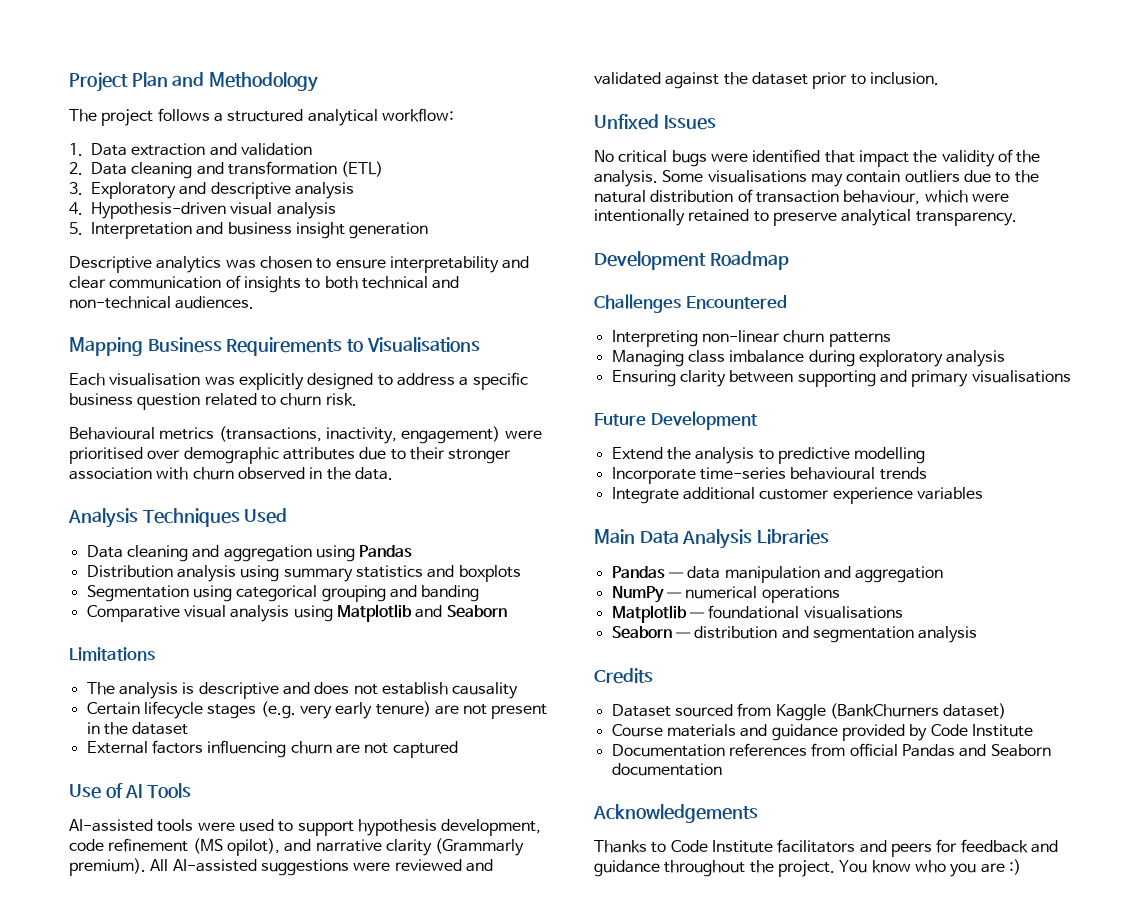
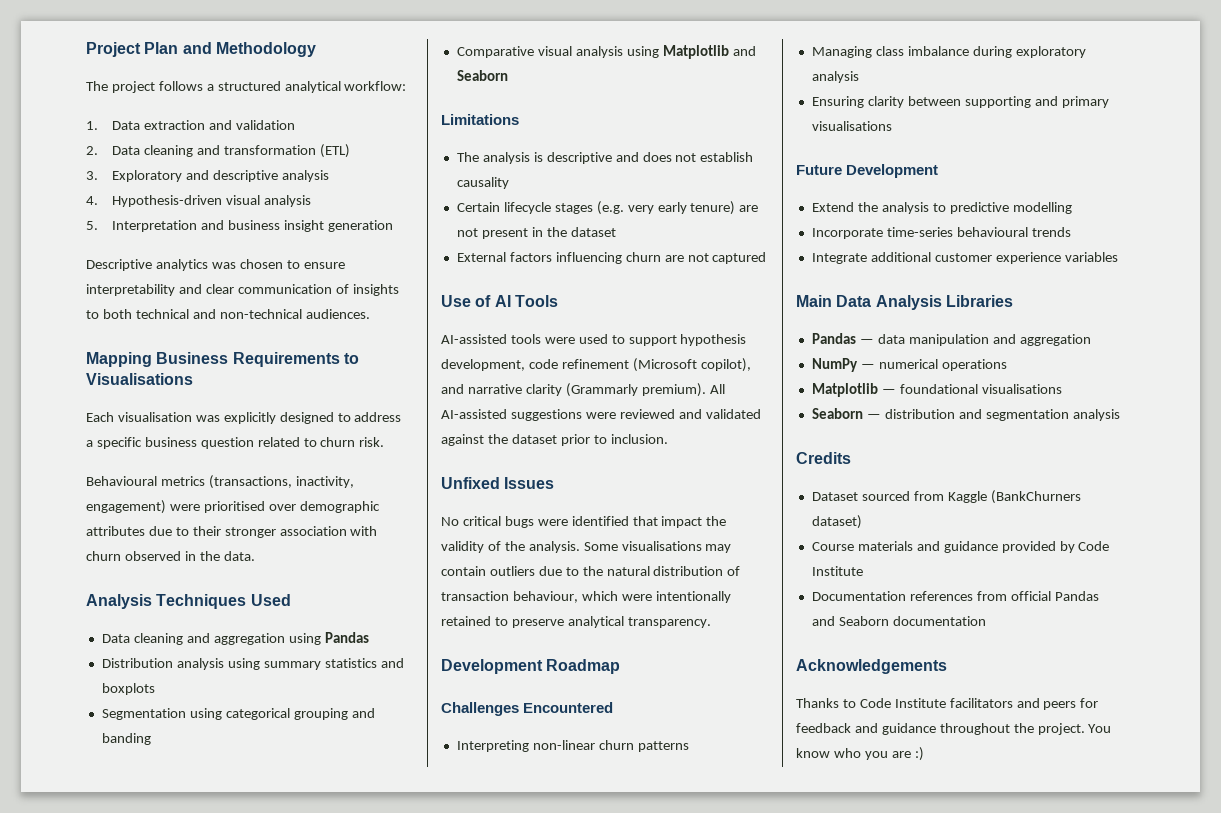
[192,838,280,856] (MS opilot), -> [632,358,751,372] (Microsoft copilot),

